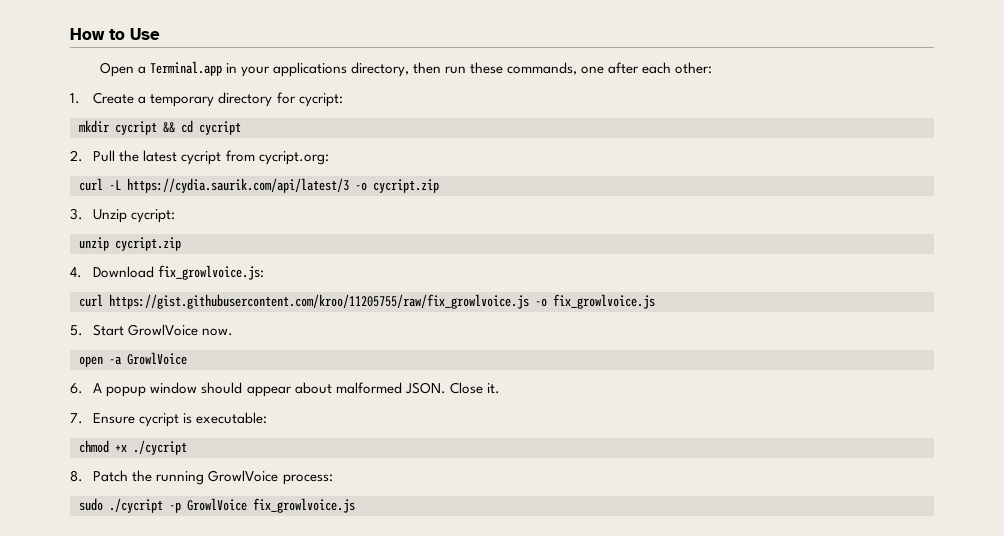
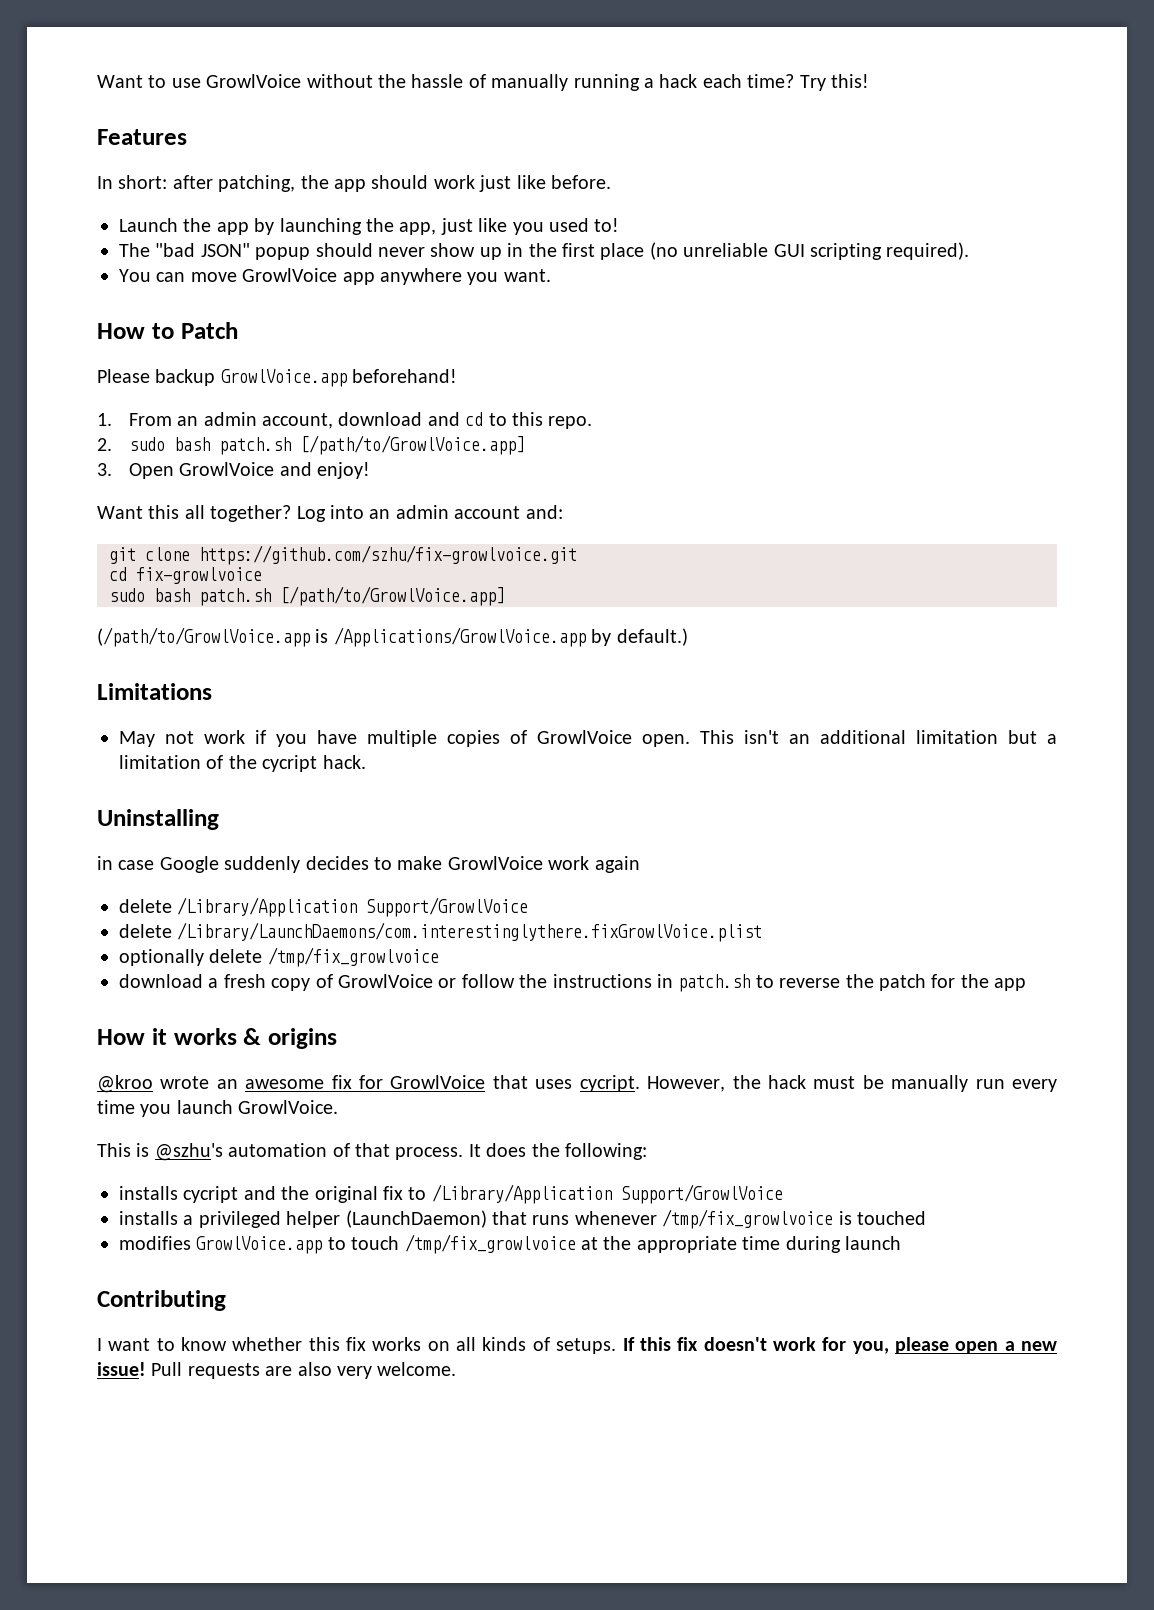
[70,28,160,40] [99,61,713,77] [70,92,343,107] [79,120,241,135] [70,150,329,165] [79,178,439,193] [70,208,176,223] [79,237,181,251] [70,265,265,280] [79,294,655,309] [70,324,234,336] [79,352,187,367] [70,382,500,397] [70,412,268,427] [79,440,187,455] [70,470,333,485] [79,498,355,513] How to Use // Open a Terminal.app in your applications directory, then run these commands, one after each other: // 1. Create a temporary directory for cycript: // mkdir cycript && cd cycript // 2. Pull the latest cycript from cycript.org: // curl -L https://cydia.saurik.com/api/latest/3 -o cycript.zip // 3. Unzip cycript: // unzip cycript.zip // 4. Download fix_growlvoice.js: // curl https://gist.githubusercontent.com/kroo/11205755/raw/fix_growlvoice.js -o fix_growlvoice.js // 5. Start GrowlVoice now. // open -a GrowlVoice // 6. A popup window should appear about malformed JSON. Close it. // 7. Ensure cycript is executable: // chmod +x ./cycript // 8. Patch the running GrowlVoice process: // sudo ./cycript -p GrowlVoice fix_growlvoice.js -> [97,74,869,91] [97,129,187,145] [97,175,611,192] [119,218,620,235] [119,242,970,260] [119,268,551,285] [97,322,238,339] [97,369,458,387] [97,412,593,429] [97,435,525,455] [97,462,371,479] [97,505,563,522] [109,545,577,565] [109,567,262,584] [109,586,505,606] [97,627,688,647] [97,683,212,700] [119,730,1057,747] [119,755,366,772] [97,809,219,830] [97,856,640,873] [119,897,529,917] [119,922,763,942] [119,947,439,967] [119,974,1027,992] [97,1028,337,1049] [97,1075,1057,1093] [97,1100,339,1117] [97,1143,647,1161] [119,1184,783,1204] [119,1209,926,1229] [119,1234,901,1254] [97,1290,226,1311] [97,1337,1057,1354] [97,1362,457,1379] Want to use GrowlVoice without the hassle of manually running a hack each time? Try this! // Features // In short: after patching, the app should work just like before. // Launch the app by launching the app, just like you used to! // The "bad JSON" popup should never show up in the first place (no unreliable GUI scripting required). // You can move GrowlVoice app anywhere you want. // How to Patch // Please backup GrowlVoice.app beforehand! // 1. From an admin account, download and cd to this repo. // 2. sudo bash patch.sh [/path/to/GrowlVoice.app] // 3. Open GrowlVoice and enjoy! // Want this all together? Log into an admin account and: // git clone https://github.com/szhu/fix-growlvoice.git // cd fix-growlvoice // sudo bash patch.sh [/path/to/GrowlVoice.app] // (/path/to/GrowlVoice.app is /Applications/GrowlVoice.app by default.) // Limitations // May not work if you have multiple copies of GrowlVoice open. This isn't an additional limitation but a limitation of the cycript hack. // Uninstalling // in case Google suddenly decides to make GrowlVoice work again // delete /Library/Application Support/GrowlVoice // delete /Library/LaunchDaemons/com.interestinglythere.fixGrowlVoice.plist // optionally delete /tmp/fix_growlvoice // download a fresh copy of GrowlVoice or follow the instructions in patch.sh to reverse the patch for the app // How it works & origins // @kroo wrote an awesome fix for GrowlVoice that uses cycript. However, the hack must be manually run every time you launch GrowlVoice. // This is @szhu's automation of that process. It does the following: // installs cycript and the original fix to /Library/Application Support/GrowlVoice // installs a privileged helper (LaunchDaemon) that runs whenever /tmp/fix_growlvoice is touched // modifies GrowlVoice.app to touch /tmp/fix_growlvoice at the appropriate time during launch // Contributing // I want to know whether this fix works on all kinds of setups. If this fix doesn't work for you, please open a new issue! Pull requests are also very welcome.

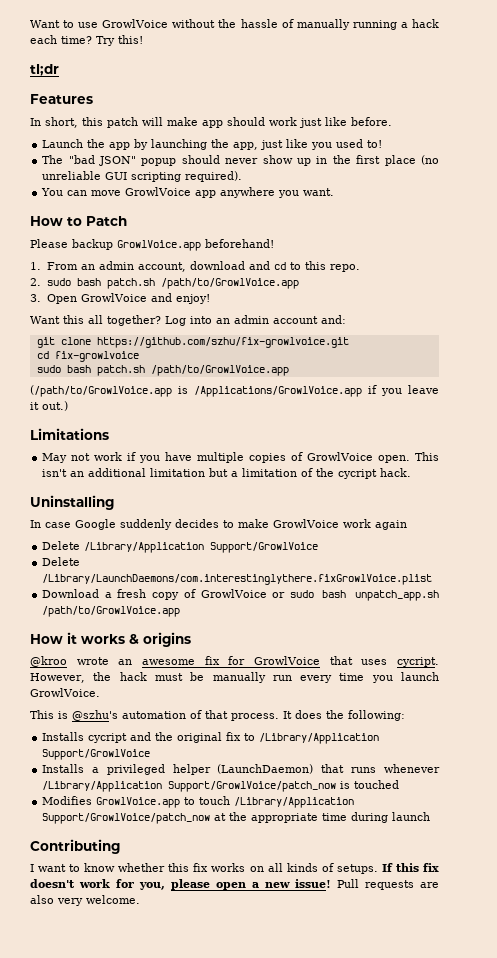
(869, 81) none -> [30,64,59,76] // tl;dr
[118,175,329,192] short: after patching, the -> [45,117,198,128] short, this patch will make
[299,435,525,455] [/path/to/GrowlVoice.app] -> [160,278,299,289] /path/to/GrowlVoice.app
[280,586,505,606] [/path/to/GrowlVoice.app] -> [150,365,289,376] /path/to/GrowlVoice.app
[591,628,688,646] by default.) -> [368,385,439,396] [30,401,68,411] if you leave it out.)
[97,856,113,870] in -> [30,520,41,528] In
[119,897,529,917] [119,924,172,938] delete /Library/Application Support/GrowlVoice // delete -> [42,541,319,553] [42,557,81,566] Delete /Library/Application Support/GrowlVoice // Delete
[119,947,439,967] [119,974,203,988] optionally delete /tmp/fix_growlvoice // download -> [42,589,100,598] Download
[461,974,1027,992] follow the instructions in patch.sh to reverse the patch for the app -> [289,590,439,601] [42,606,181,617] sudo bash unpatch_app.sh /path/to/GrowlVoice.app
[119,1186,178,1200] installs -> [42,732,85,741] Installs
[119,1211,178,1225] installs -> [42,764,85,773] Installs
[662,1209,834,1229] /tmp/fix_growlvoice -> [42,781,337,792] /Library/Application Support/GrowlVoice/patch_now
[119,1236,191,1250] modifies -> [42,796,93,805] Modifies
[404,1234,576,1254] /tmp/fix_growlvoice -> [234,797,355,808] [42,813,211,824] /Library/Application Support/GrowlVoice/patch_now

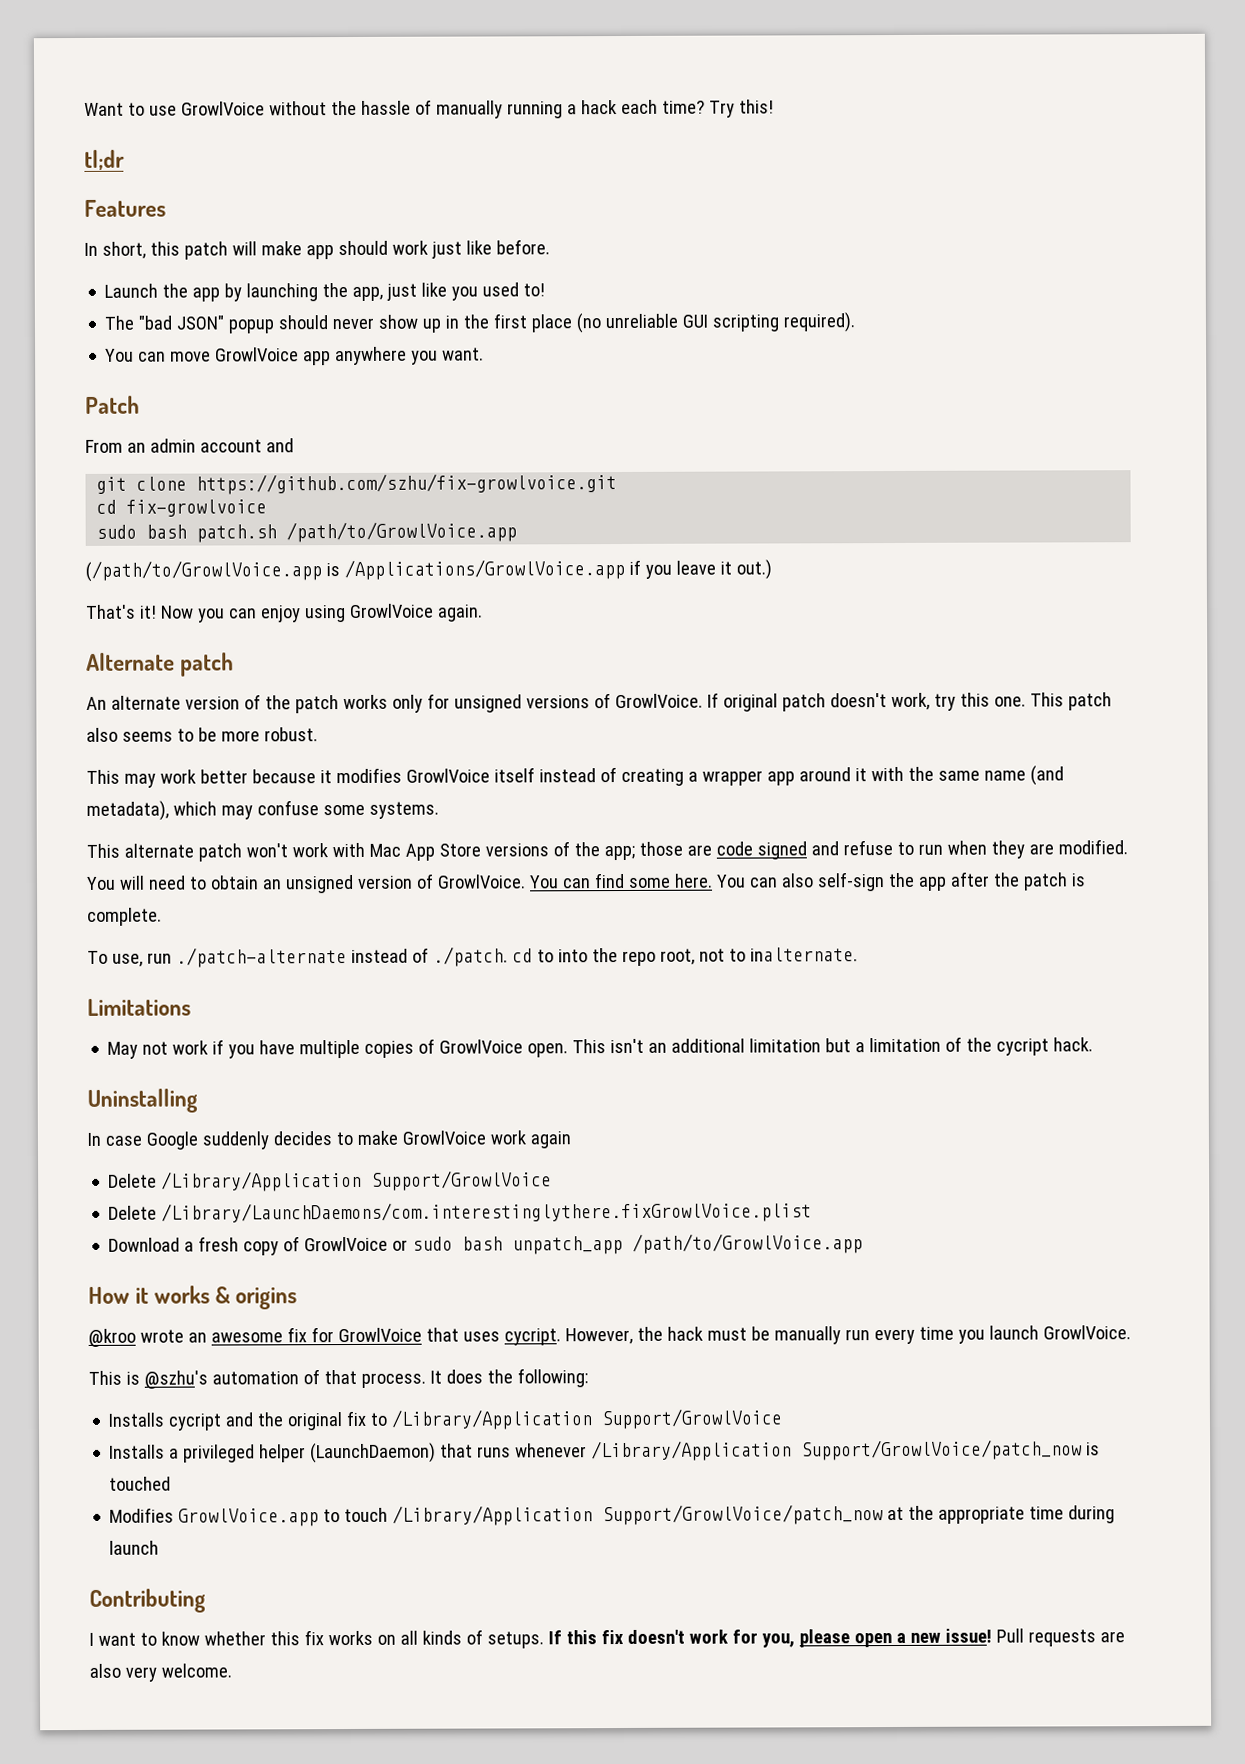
[30,216,82,226] How to -> (485, 354) none
[30,239,274,251] [30,262,41,270] Please backup GrowlVoice.app beforehand! // 1. -> (140, 404) none
[137,261,360,272] [30,278,299,289] [30,293,210,304] [30,315,346,326] account, download and cd to this repo. // 2. sudo bash patch.sh /path/to/GrowlVoice.app // 3. Open GrowlVoice and enjoy! // Want this all together? Log into an admin account and: -> [199,438,294,453] account and
(68, 406) none -> [85,603,483,623] [86,652,235,677] [86,692,1112,714] [86,727,318,742] [86,765,1064,788] [86,800,439,821] [86,839,1128,862] [86,871,1086,894] [87,907,162,926] [87,946,858,968] // That's it! Now you can enjoy using GrowlVoice again. // Alternate patch // An alternate version of the patch works only for unsigned versions of GrowlVoice. If original patch doesn't work, try this one. This patch also seems to be more robust. // This may work better because it modifies GrowlVoice itself instead of creating a wrapper app around it with the same name (and metadata), which may confuse some systems. // This alternate patch won't work with Mac App Store versions of the app; those are code signed and refuse to run when they are modified. You will need to obtain an unsigned version of GrowlVoice. You can find some here. You can also self-sign the app after the patch is complete. // To use, run ./patch-alternate instead of ./patch. cd to into the repo root, not to inalternate.
[354,590,439,601] unpatch_app.sh -> [512,1235,624,1255] unpatch_app

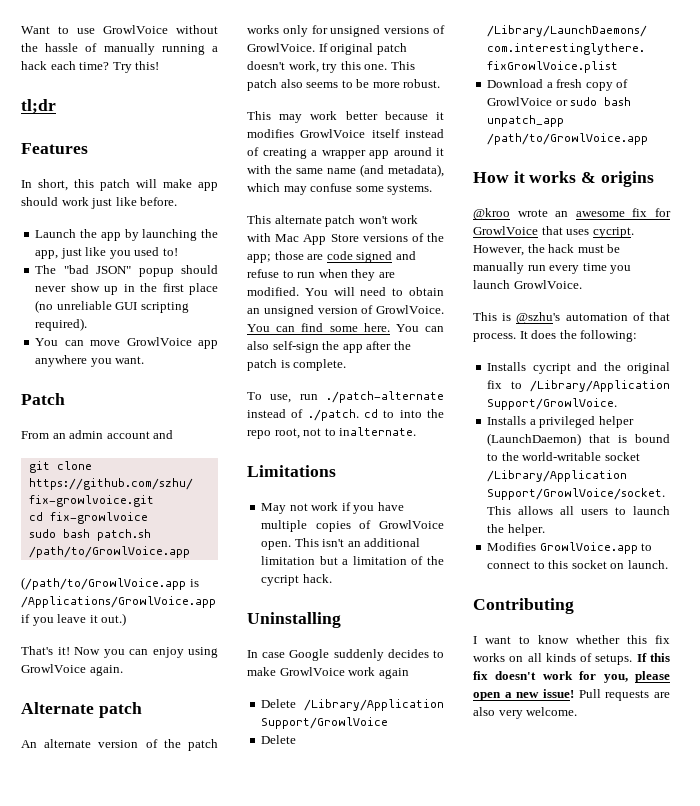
[601,1408,784,1430] Support/GrowlVoice -> [487,398,618,410] Support/GrowlVoice.
[477,1439,1101,1462] [109,1476,172,1491] [109,1504,1116,1527] [109,1540,160,1555] runs whenever /Library/Application Support/GrowlVoice/patch_now is touched // Modifies GrowlVoice.app to touch /Library/Application Support/GrowlVoice/patch_now at the appropriate time during launch -> [618,434,670,443] [487,452,640,461] [487,470,628,482] [487,488,666,500] [487,506,670,515] [487,524,545,536] [487,542,653,554] [487,560,668,569] is bound to the world-writable socket /Library/Application Support/GrowlVoice/socket. This allows all users to launch the helper. // Modifies GrowlVoice.app to connect to this socket on launch.

